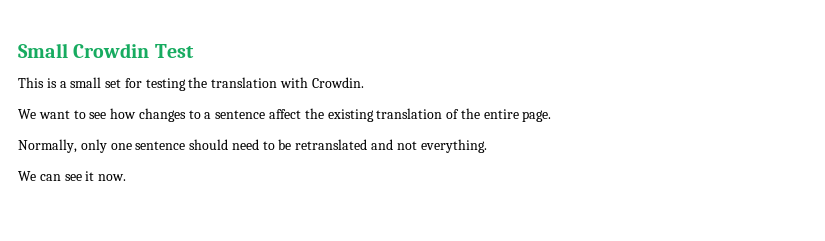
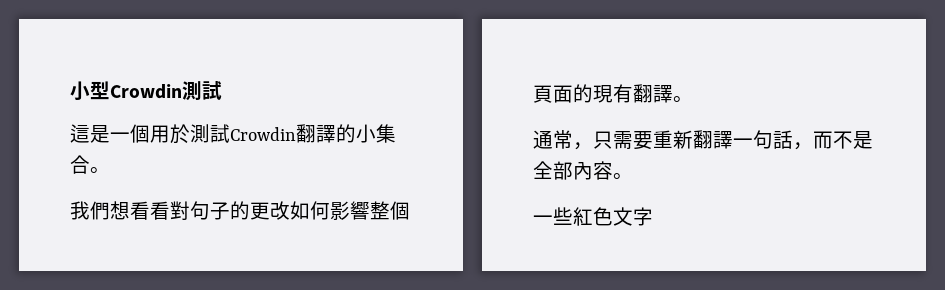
[18,43,194,58] [18,77,364,91] [18,108,552,122] [18,139,487,153] [18,171,127,181] Small Crowdin Test // This is a small set for testing the translation with Crowdin. // We want to see how changes to a sentence affect the existing translation of the entire page. // Normally, only one sentence should need to be retranslated and not everything. // We can see it now. -> [70,81,222,101] [70,124,396,144] [70,155,110,174] [70,201,410,220] [533,84,693,103] [533,130,873,150] [533,161,633,180] [533,207,653,226] 小型Crowdin測試 // 這是一個用於測試Crowdin翻譯的小集合。 // 我們想看看對句子的更改如何影響整個頁面的現有翻譯。 // 通常，只需要重新翻譯一句話，而不是全部內容。 // 一些紅色文字

